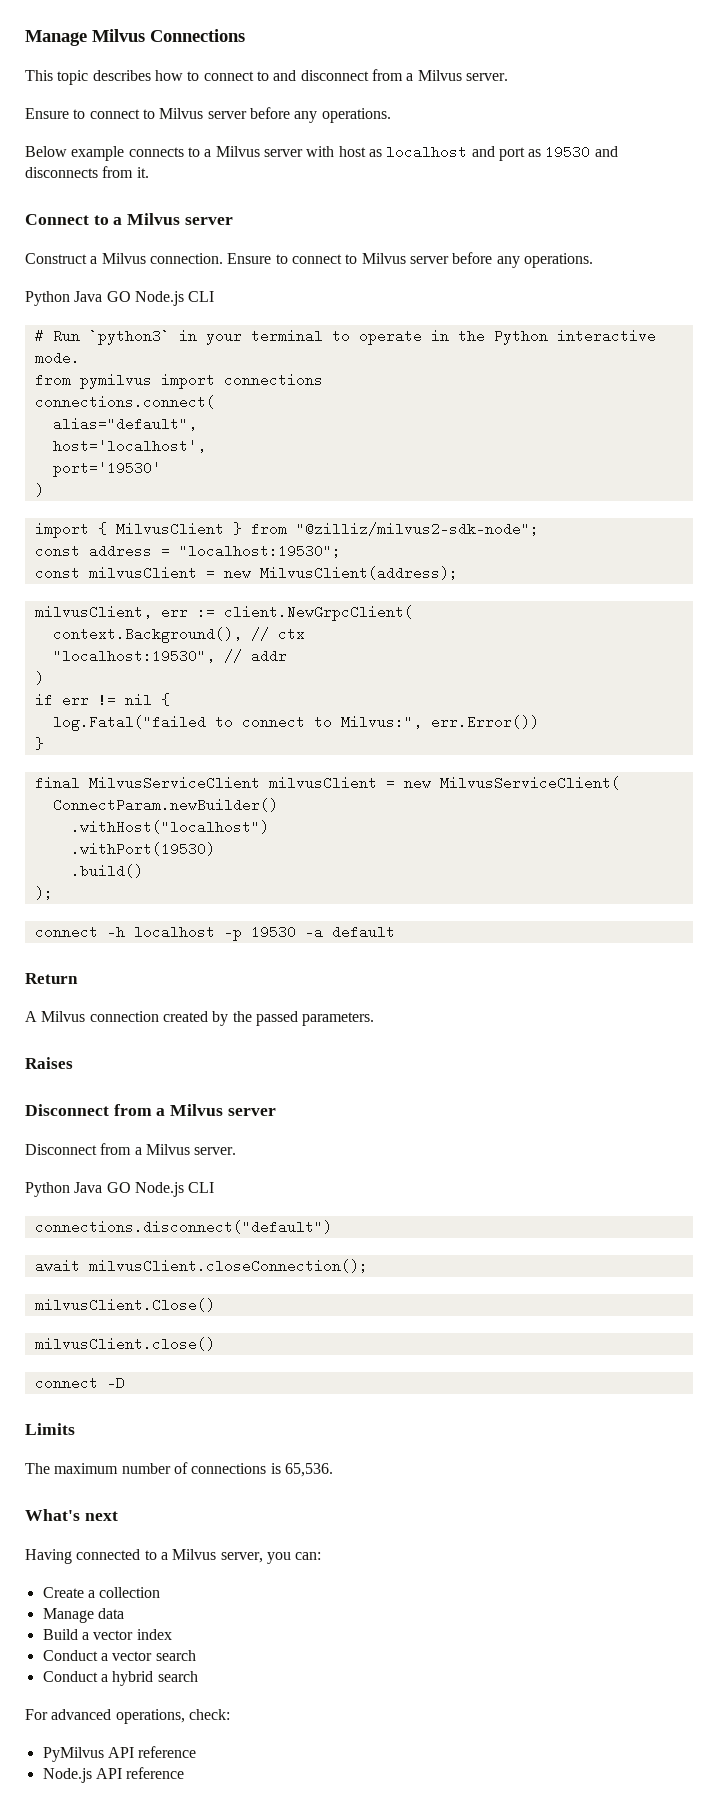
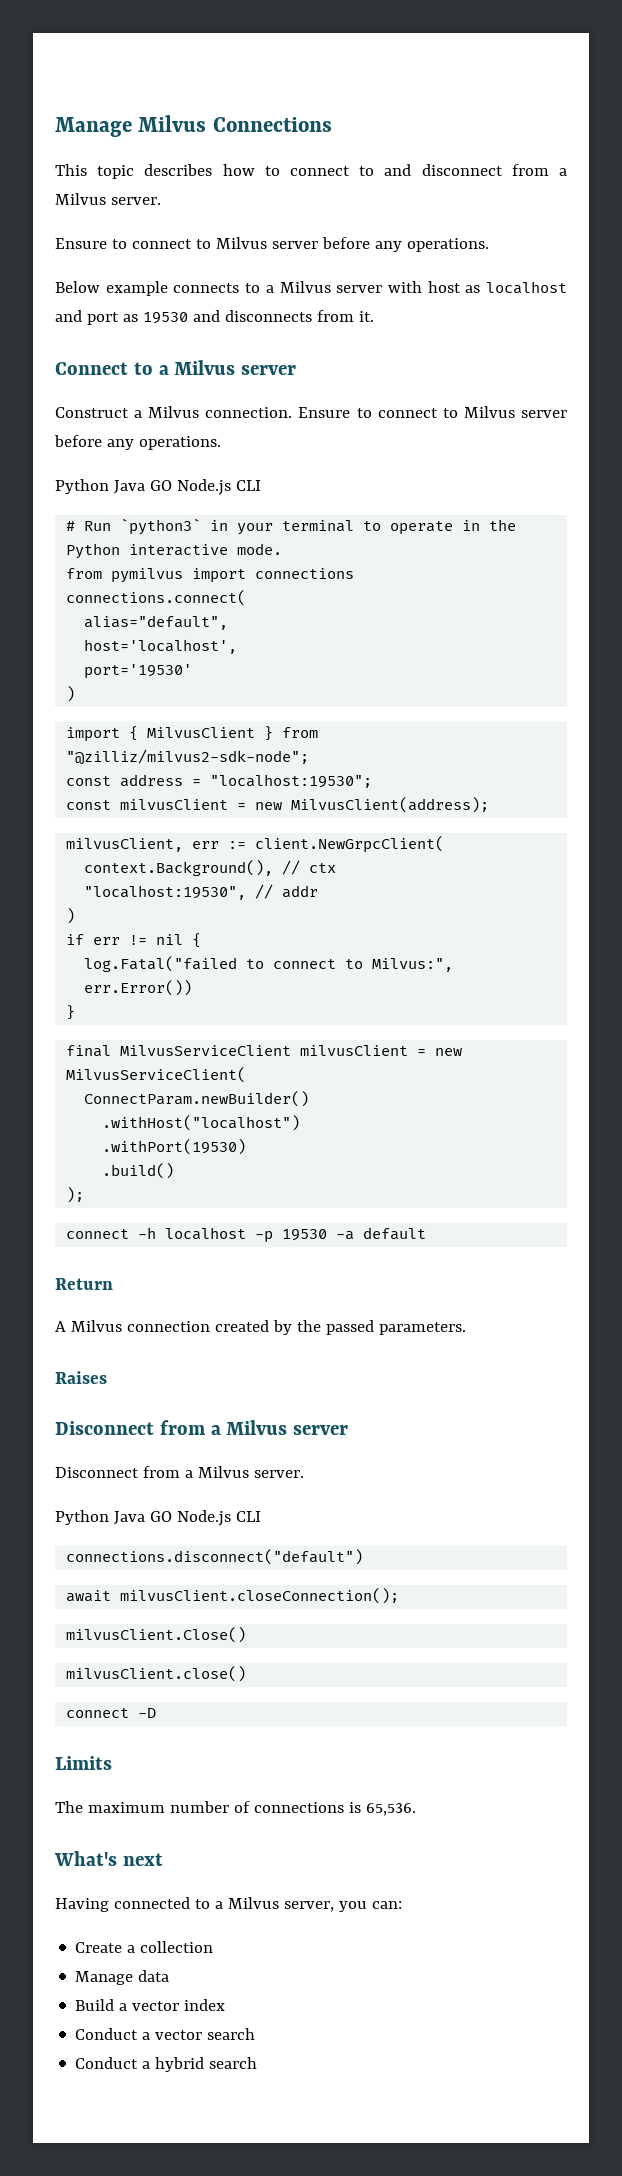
[25,1709,230,1724] [42,1746,197,1762] [42,1767,185,1783] // For advanced operations, check: // PyMilvus API reference // Node.js API reference -> (258, 2063) none

